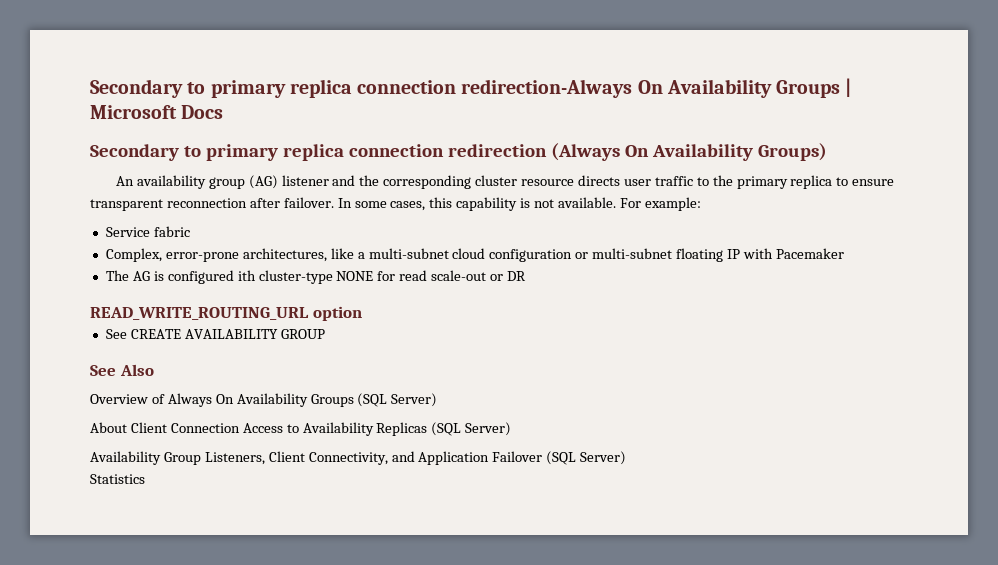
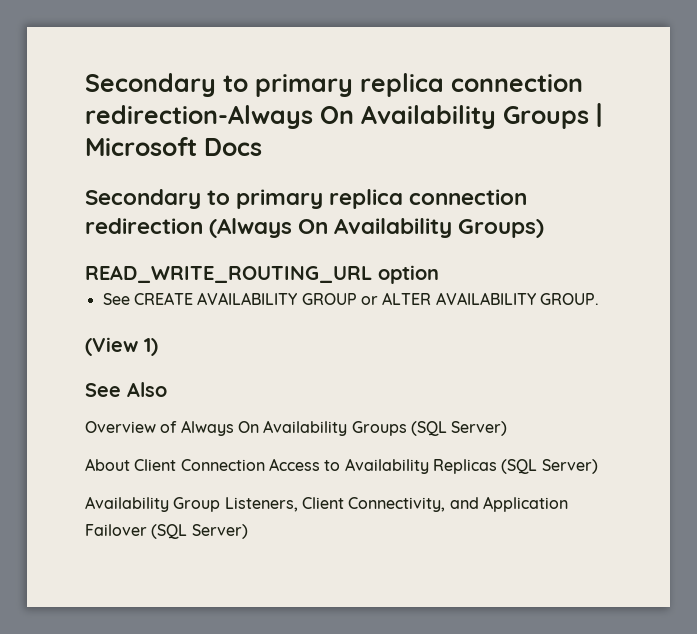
[115,175,895,189] [90,197,701,211] [105,226,190,237] [105,248,844,262] [105,270,527,284] // An availability group (AG) listener and the corresponding cluster resource directs user traffic to the primary replica to ensure transparent reconnection after failover. In some cases, this capability is not available. For example: // Service fabric // Complex, error-prone architectures, like a multi-subnet cloud configuration or multi-subnet floating IP with Pacemaker // The AG is configured ith cluster-type NONE for read scale-out or DR -> (545, 228) none
(325, 334) none -> [360,292,599,305] [85,337,158,356] or ALTER AVAILABILITY GROUP. // (View 1)
[90,474,145,484] // Statistics -> (248, 531) none

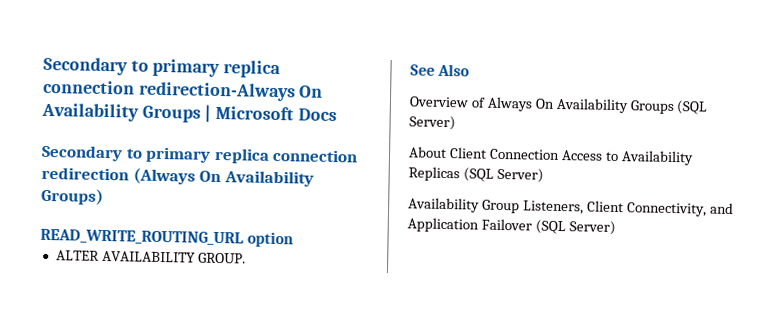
[102,292,378,305] See CREATE AVAILABILITY GROUP or -> (295, 239) none
[85,337,158,356] // (View 1) -> (246, 258) none

